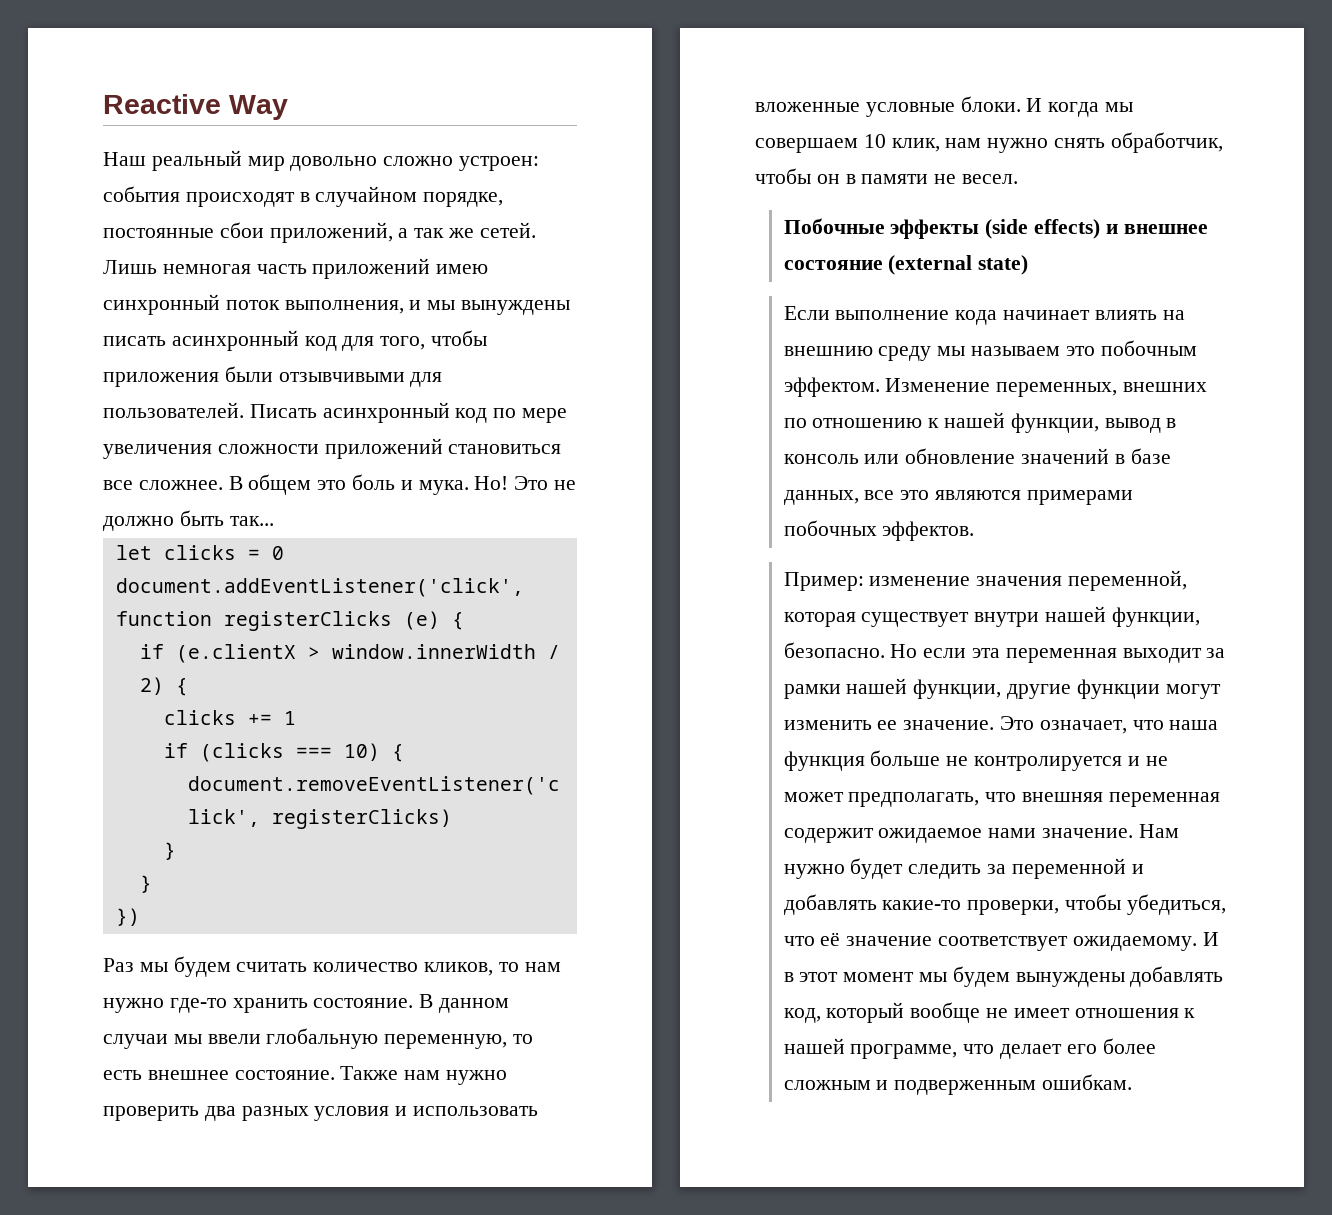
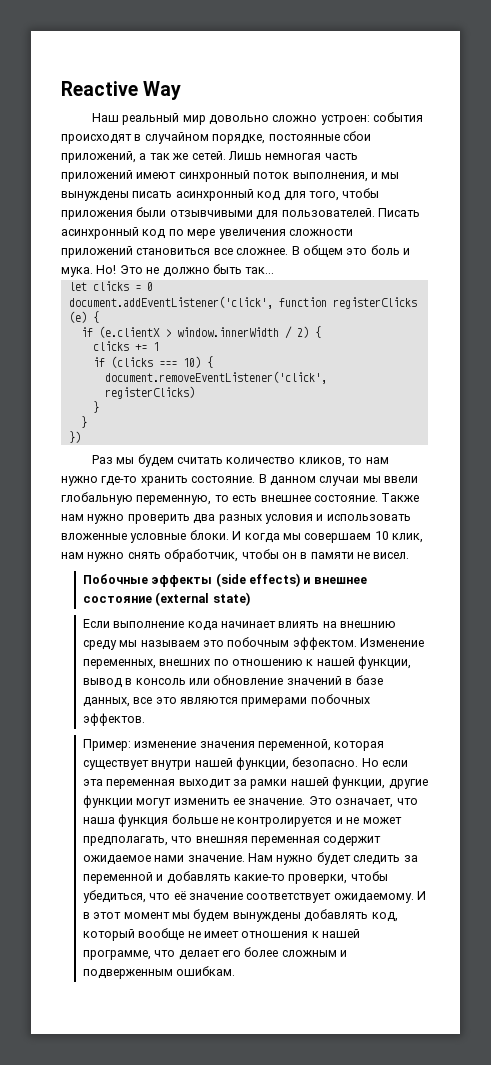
[436,264,489,274] имею -> [136,172,177,179] имеют
[962,174,1019,184] весел. -> [373,552,410,559] висел.

